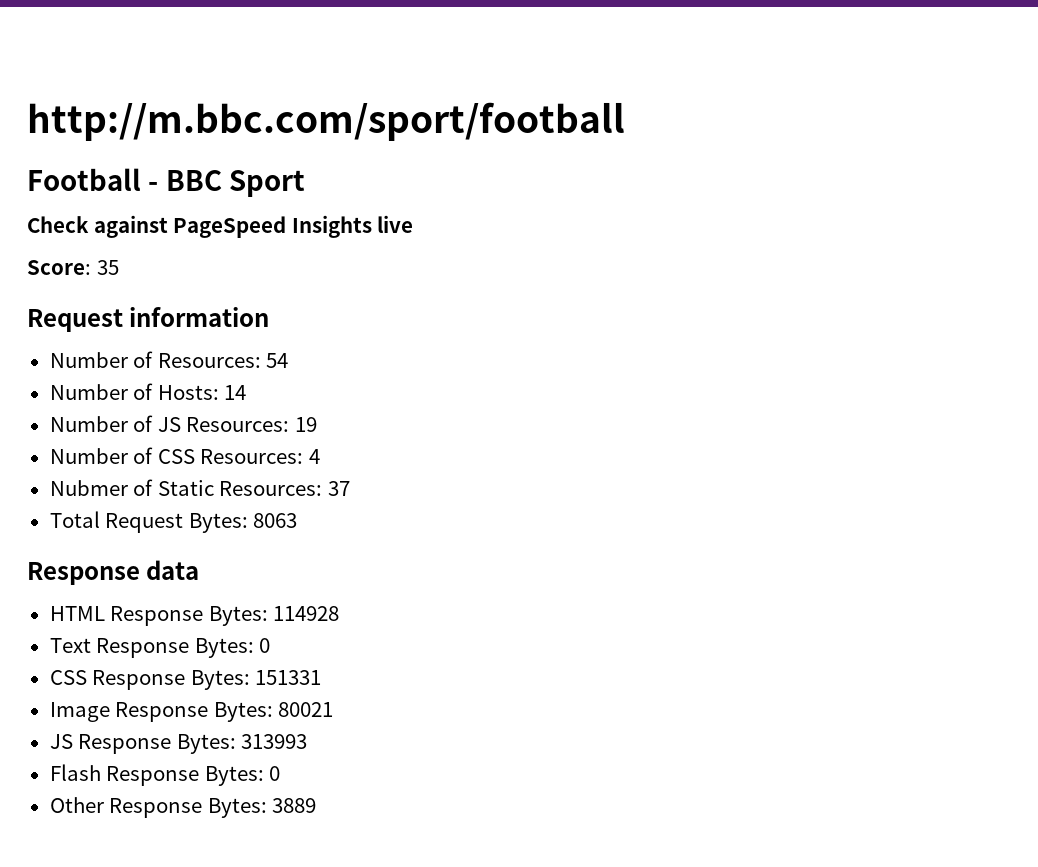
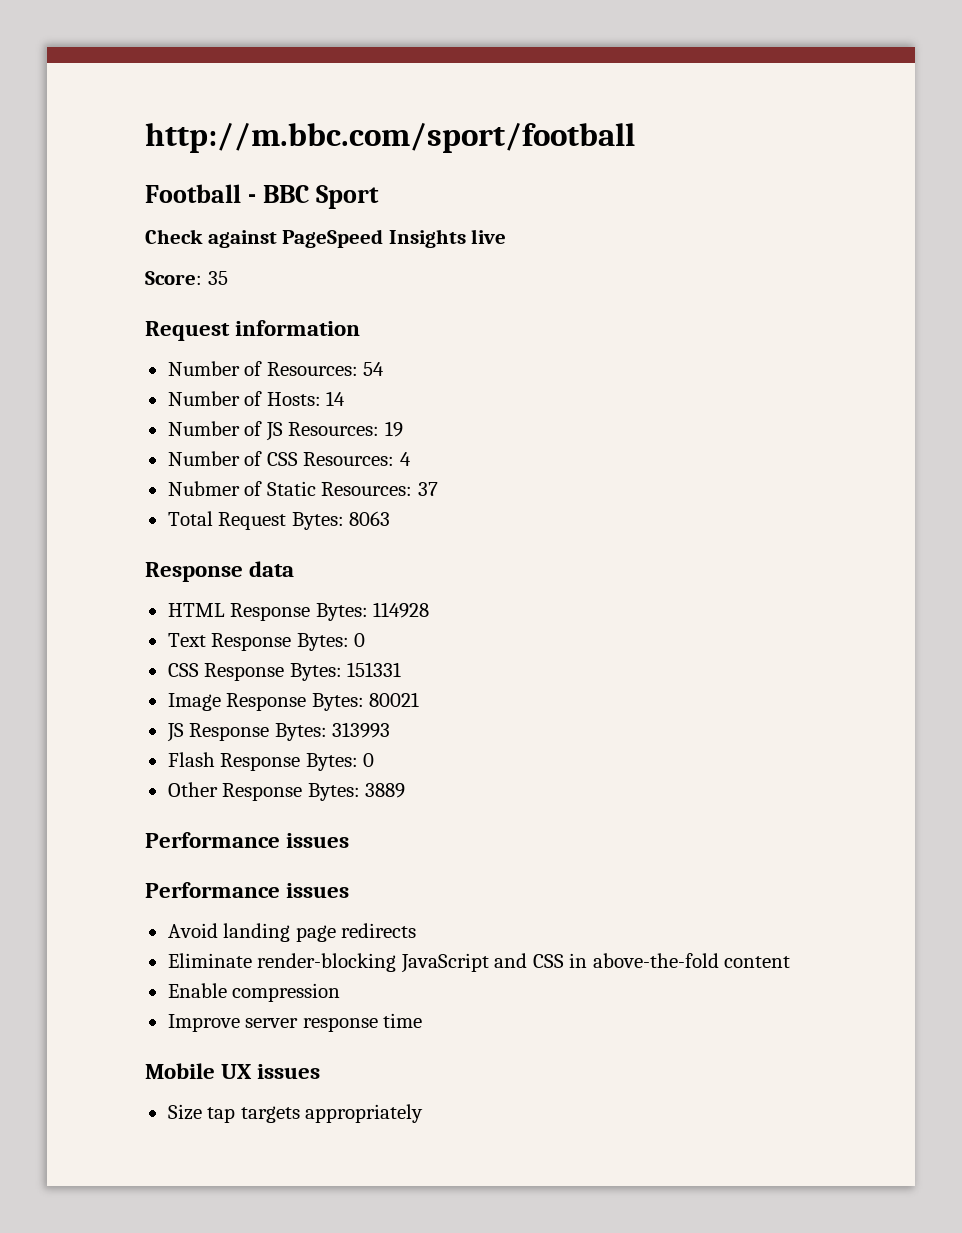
(317, 805) none -> [145,832,350,848] [145,882,350,898] [167,923,417,942] [167,953,791,973] [167,983,341,1002] [167,1013,423,1032] [145,1063,321,1079] [167,1104,424,1123] // Performance issues // Performance issues // Avoid landing page redirects // Eliminate render-blocking JavaScript and CSS in above-the-fold content // Enable compression // Improve server response time // Mobile UX issues // Size tap targets appropriately

